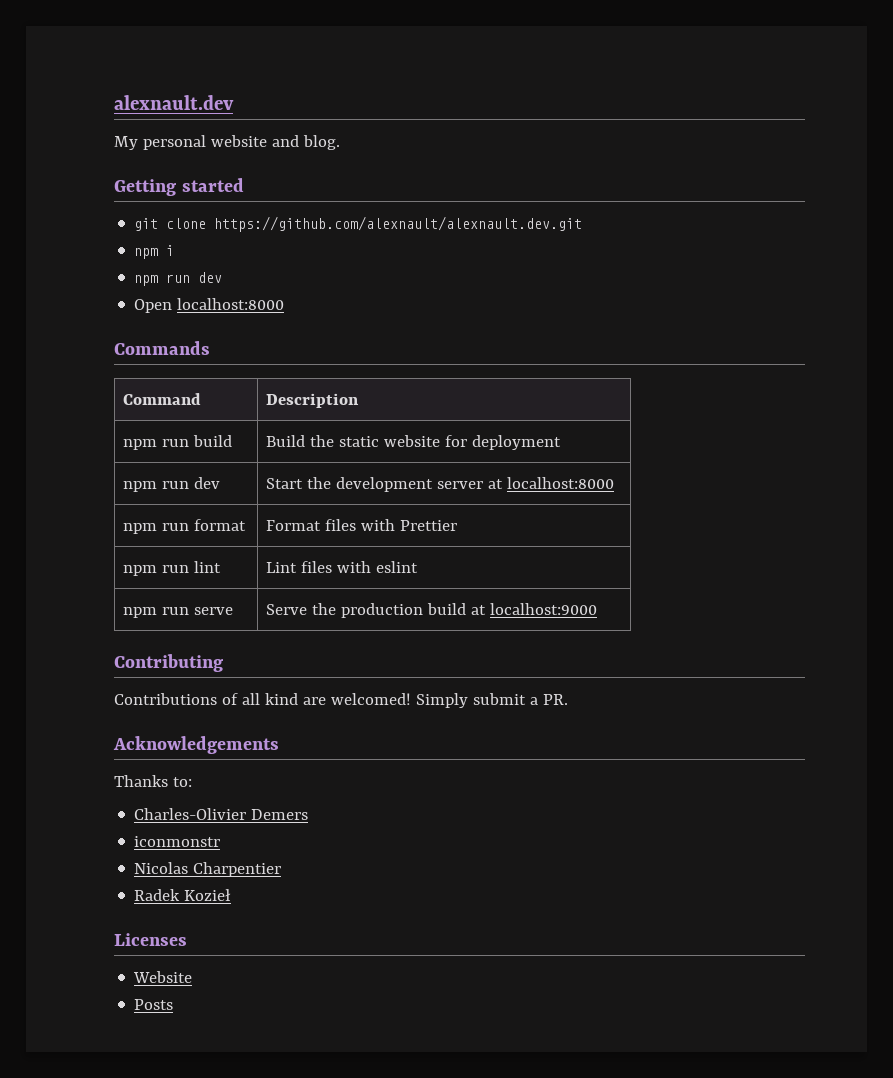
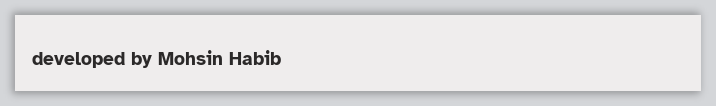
[114,95,234,110] [114,135,340,150] [114,178,244,196] [134,216,583,232] [134,245,175,259] [134,272,223,286] [134,298,285,313] [114,341,210,355] [122,393,201,405] [265,393,359,408] [122,435,232,450] [265,435,561,450] [122,477,220,492] [265,477,614,492] [122,519,246,534] [265,519,457,531] [122,561,221,576] [265,561,418,573] [122,607,233,618] [265,603,597,618] [114,654,223,672] [114,693,568,708] [113,736,279,754] [114,775,192,787] [134,808,309,820] [134,836,221,847] [134,862,282,877] [134,889,232,901] [114,933,187,946] [133,971,193,983] [134,999,174,1010] alexnault.dev // My personal website and blog. // Getting started // git clone https://github.com/alexnault/alexnault.dev.git // npm i // npm run dev // Open localhost:8000 // Commands // Command | Description // npm run build | Build the static website for deployment // npm run dev | Start the development server at localhost:8000 // npm run format | Format files with Prettier // npm run lint | Lint files with eslint // npm run serve | Serve the production build at localhost:9000 // Contributing // Contributions of all kind are welcomed! Simply submit a PR. // Acknowledgements // Thanks to: // Charles-Olivier Demers // iconmonstr // Nicolas Charpentier // Radek Kozieł // Licenses // Website // Posts -> [32,50,281,68] developed by Mohsin Habib

